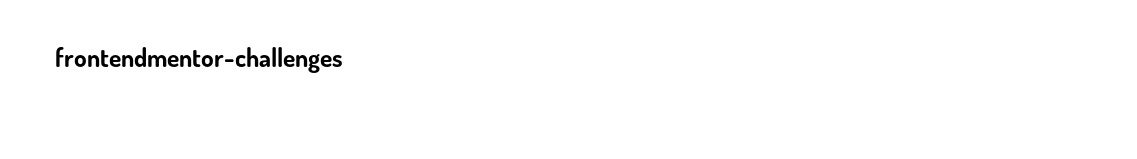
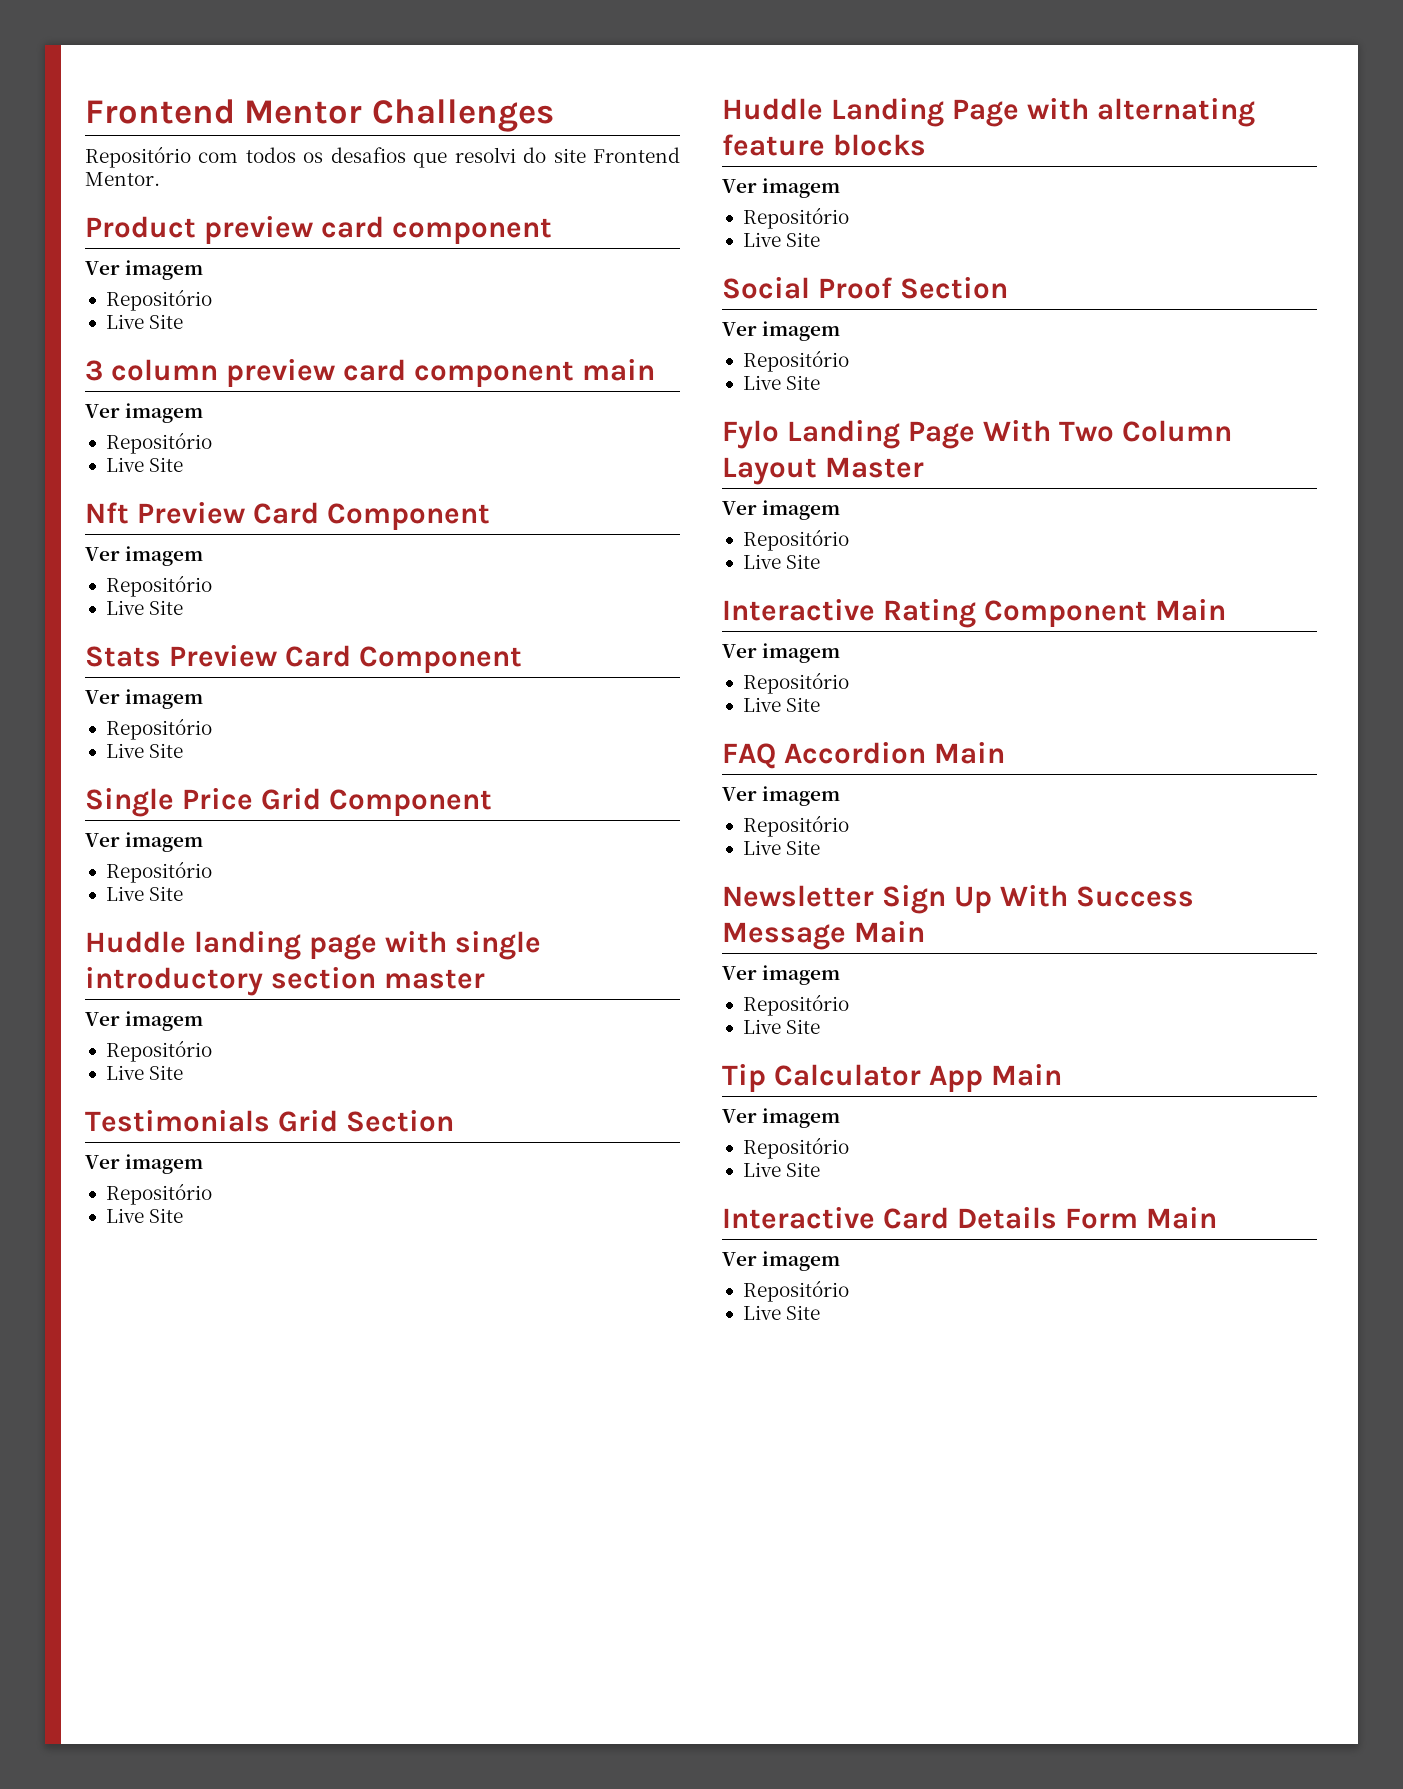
[55,47,343,73] frontendmentor-challenges -> [85,99,554,132] [85,146,681,168] [85,172,160,186] [85,216,552,244] [85,260,204,280] [105,289,212,311] [105,314,184,329] [85,359,655,387] [85,403,204,423] [105,432,212,454] [105,457,184,472] [85,502,490,530] [85,546,204,566] [105,575,212,597] [105,600,184,615] [85,645,522,673] [85,689,204,709] [105,718,212,740] [105,743,184,758] [85,788,492,817] [85,832,204,852] [105,861,212,883] [105,886,184,901] [85,931,541,960] [85,967,485,996] [85,1011,204,1031] [105,1040,212,1062] [105,1065,184,1080] [85,1110,454,1132] [85,1154,204,1174] [105,1183,212,1205] [105,1208,184,1223] [722,98,1255,127] [722,134,926,156] [722,178,841,198] [742,207,849,229] [742,232,821,247] [722,277,1008,299] [722,321,841,341] [742,350,849,372] [742,375,821,390] [722,420,1232,449] [722,457,924,485] [722,500,841,520] [742,529,849,551] [742,554,821,569] [722,599,1226,628] [722,643,841,663] [742,672,849,694] [742,697,821,712] [722,742,1005,769] [722,786,841,806] [742,815,849,837] [742,840,821,855] [722,885,1194,914] [722,921,925,950] [722,965,841,985] [742,994,849,1016] [742,1019,821,1034] [722,1064,1062,1092] [722,1108,841,1128] [742,1137,849,1159] [742,1162,821,1177] [722,1207,1217,1229] [722,1251,841,1271] [742,1280,849,1302] [742,1305,821,1320] Frontend Mentor Challenges // Repositório com todos os desafios que resolvi do site Frontend Mentor. // Product preview card component // Ver imagem // Repositório // Live Site // 3 column preview card component main // Ver imagem // Repositório // Live Site // Nft Preview Card Component // Ver imagem // Repositório // Live Site // Stats Preview Card Component // Ver imagem // Repositório // Live Site // Single Price Grid Component // Ver imagem // Repositório // Live Site // Huddle landing page with single introductory section master // Ver imagem // Repositório // Live Site // Testimonials Grid Section // Ver imagem // Repositório // Live Site // Huddle Landing Page with alternating feature blocks // Ver imagem // Repositório // Live Site // Social Proof Section // Ver imagem // Repositório // Live Site // Fylo Landing Page With Two Column Layout Master // Ver imagem // Repositório // Live Site // Interactive Rating Component Main // Ver imagem // Repositório // Live Site // FAQ Accordion Main // Ver imagem // Repositório // Live Site // Newsletter Sign Up With Success Message Main // Ver imagem // Repositório // Live Site // Tip Calculator App Main // Ver imagem // Repositório // Live Site // Interactive Card Details Form Main // Ver imagem // Repositório // Live Site

